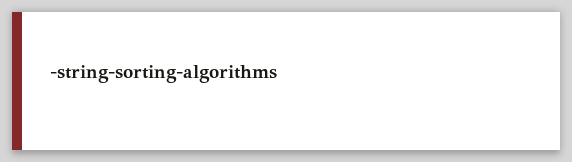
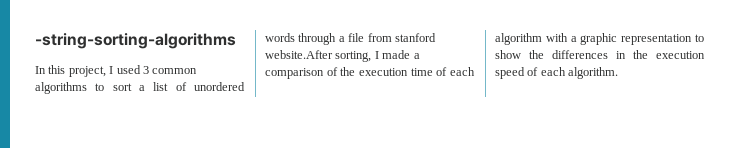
(277, 74) none -> [35,65,198,77] [35,82,245,94] [265,33,436,45] [265,50,420,62] [265,67,475,79] [495,33,704,45] [495,50,705,59] [495,67,619,79] // In this project, I used 3 common algorithms to sort a list of unordered words through a file from stanford website.After sorting, I made a comparison of the execution time of each algorithm with a graphic representation to show the differences in the execution speed of each algorithm.

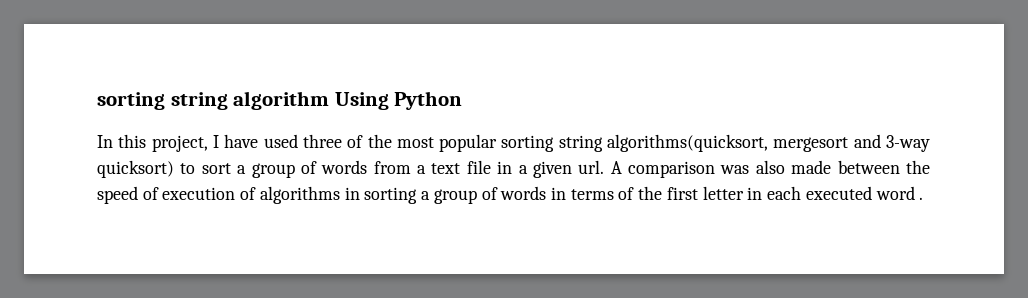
[35,33,236,49] -string-sorting-algorithms -> [97,91,463,110] sorting string algorithm Using Python
[116,65,198,74] [35,82,245,94] [265,33,436,45] [265,50,420,62] [265,67,475,79] [495,33,704,45] [495,50,705,59] [495,67,619,79] used 3 common algorithms to sort a list of unordered words through a file from stanford website.After sorting, I made a comparison of the execution time of each algorithm with a graphic representation to show the differences in the execution speed of each algorithm. -> [224,134,930,152] [97,160,931,178] [97,186,924,204] have used three of the most popular sorting string algorithms(quicksort, mergesort and 3-way quicksort) to sort a group of words from a text file in a given url. A comparison was also made between the speed of execution of algorithms in sorting a group of words in terms of the first letter in each executed word .

